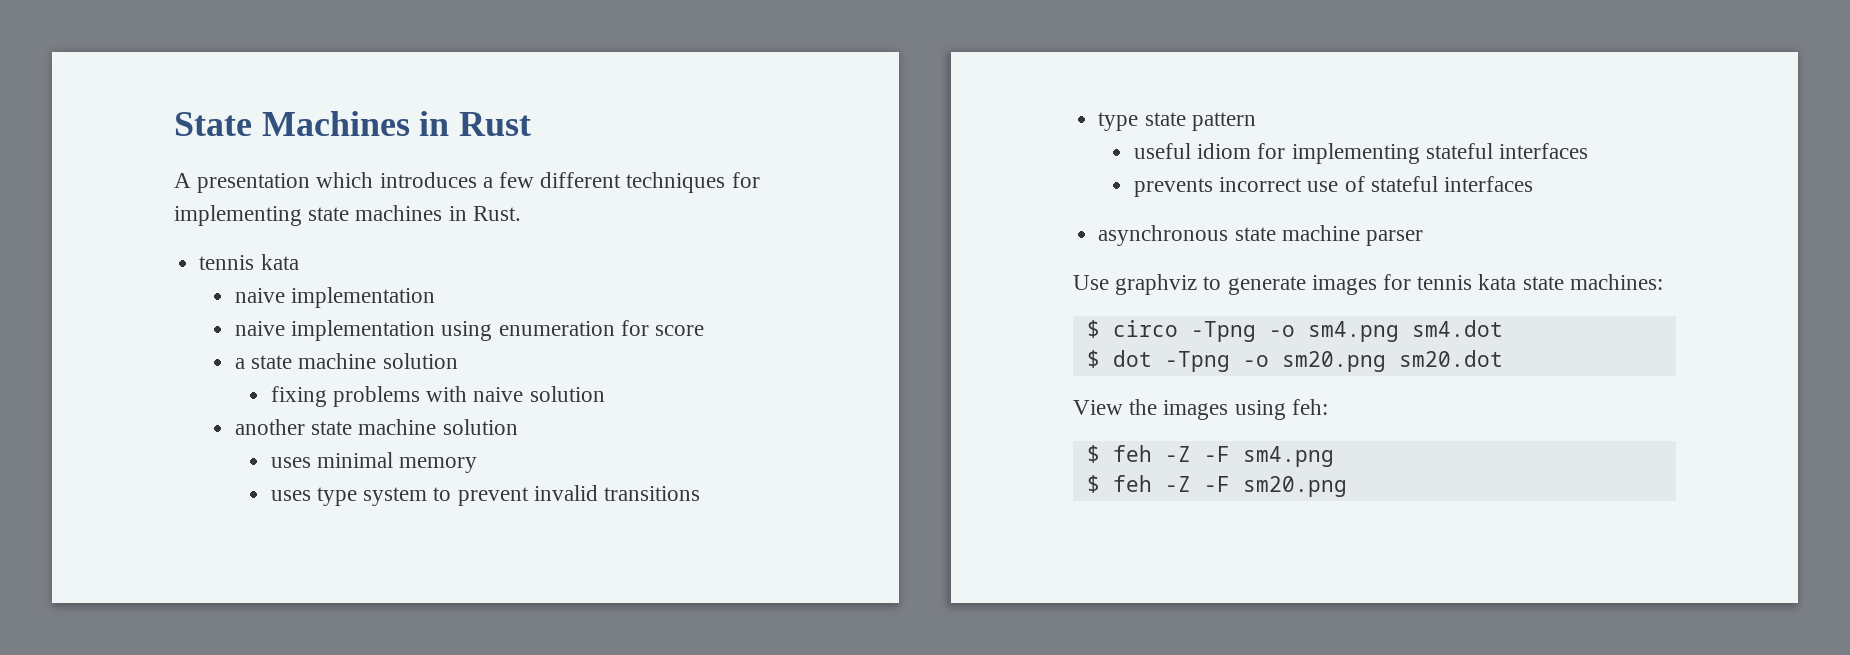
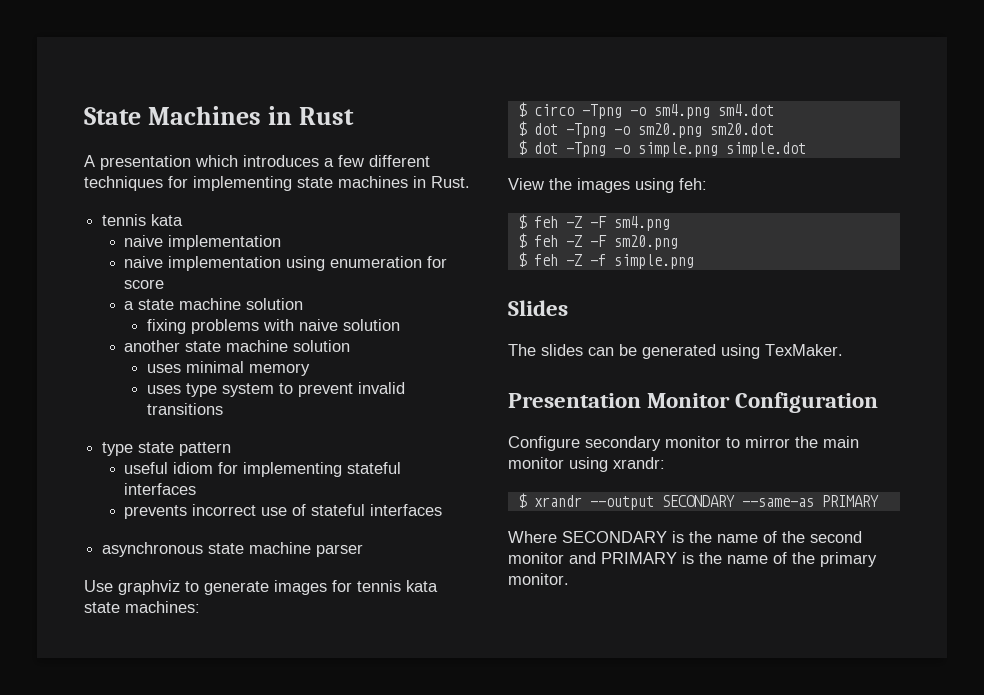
(1503, 358) none -> [517,140,806,157] // $ dot -Tpng -o simple.png simple.dot
(1347, 486) none -> [517,252,694,269] [508,300,568,316] [508,344,843,359] [508,392,879,413] [508,436,859,451] [508,457,665,472] [517,493,879,510] [508,531,862,543] [508,552,877,567] [508,573,569,585] // $ feh -Z -f simple.png // Slides // The slides can be generated using TexMaker. // Presentation Monitor Configuration // Configure secondary monitor to mirror the main monitor using xrandr: // $ xrandr --output SECONDARY --same-as PRIMARY // Where SECONDARY is the name of the second monitor and PRIMARY is the name of the primary monitor.

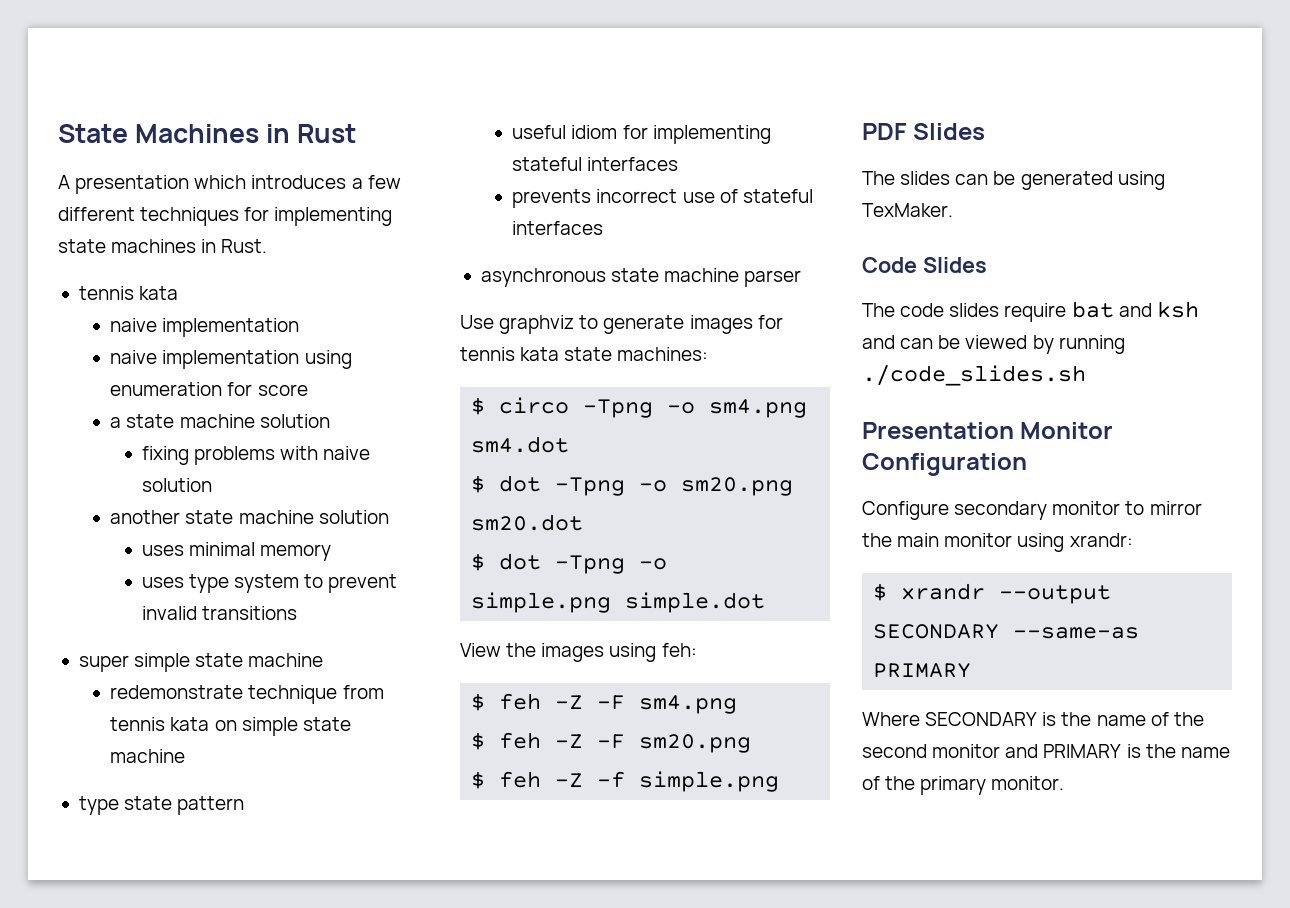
(223, 409) none -> [78,653,324,672] [110,685,384,704] [110,717,351,736] [110,749,186,763] // super simple state machine // redemonstrate technique from tennis kata on simple state machine
(694, 261) none -> [862,123,907,140] PDF
(843, 350) none -> [862,257,987,273] [862,301,1199,322] [862,335,1125,354] [862,365,1086,386] // Code Slides // The code slides require bat and ksh and can be viewed by running ./code_slides.sh

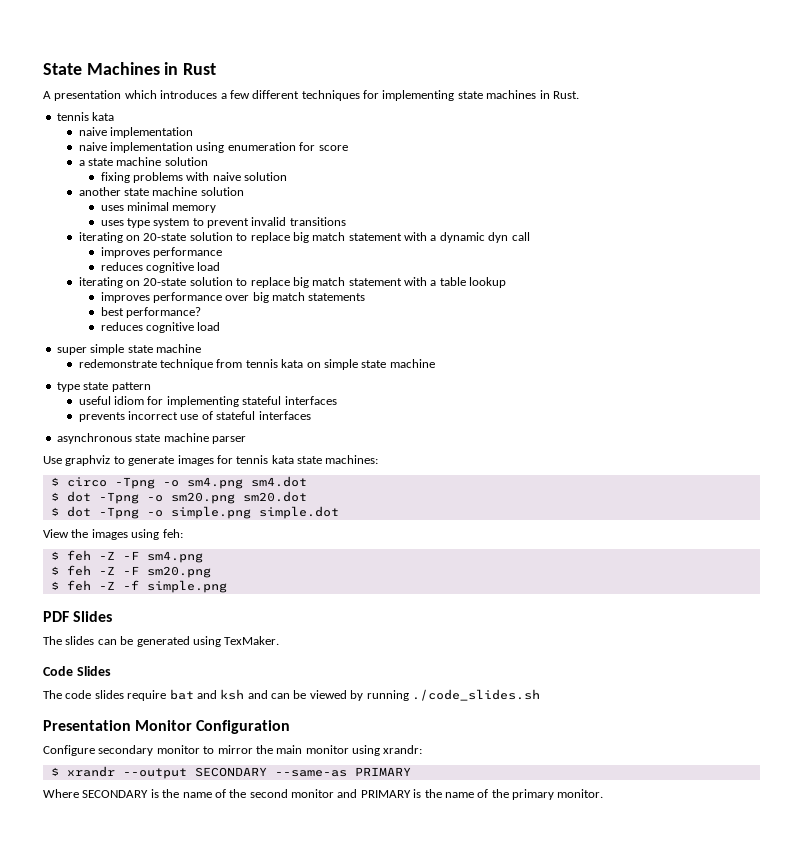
(297, 613) none -> [78,232,530,243] [100,247,222,258] [100,262,221,273] [78,277,507,288] [100,292,366,303] [100,307,201,318] [100,322,221,333] // iterating on 20-state solution to replace big match statement with a dynamic dyn call // improves performance // reduces cognitive load // iterating on 20-state solution to replace big match statement with a table lookup // improves performance over big match statements // best performance? // reduces cognitive load

